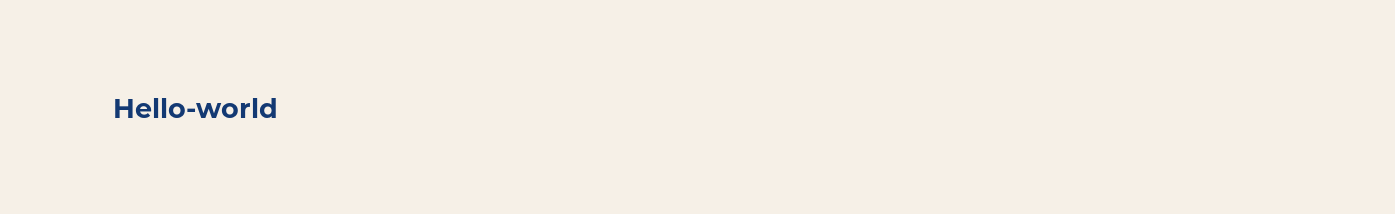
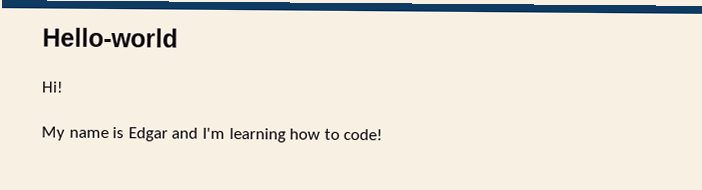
(278, 108) none -> [42,81,64,93] [41,126,384,143] // Hi! // My name is Edgar and I'm learning how to code!

